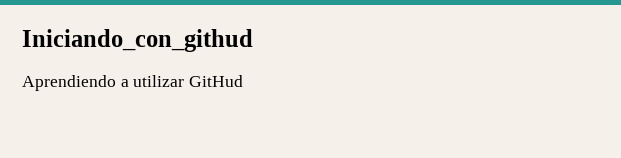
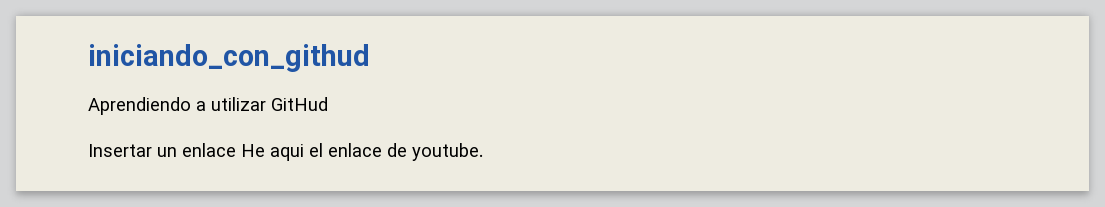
[22,29,253,52] Iniciando_con_githud -> [88,44,370,72] iniciando_con_githud
(244, 81) none -> [88,143,483,161] // Insertar un enlace He aqui el enlace de youtube.

